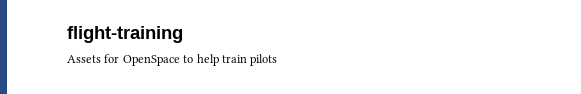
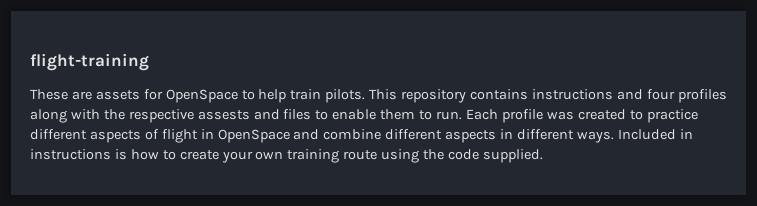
[67,55,101,63] Assets -> [30,89,140,100] These are assets
[250,54,278,66] pilots -> [325,89,727,103] [30,109,698,123] [30,129,693,143] [30,149,543,163] pilots. This repository contains instructions and four profiles along with the respective assests and files to enable them to run. Each profile was created to practice different aspects of flight in OpenSpace and combine different aspects in different ways. Included in instructions is how to create your own training route using the code supplied.

